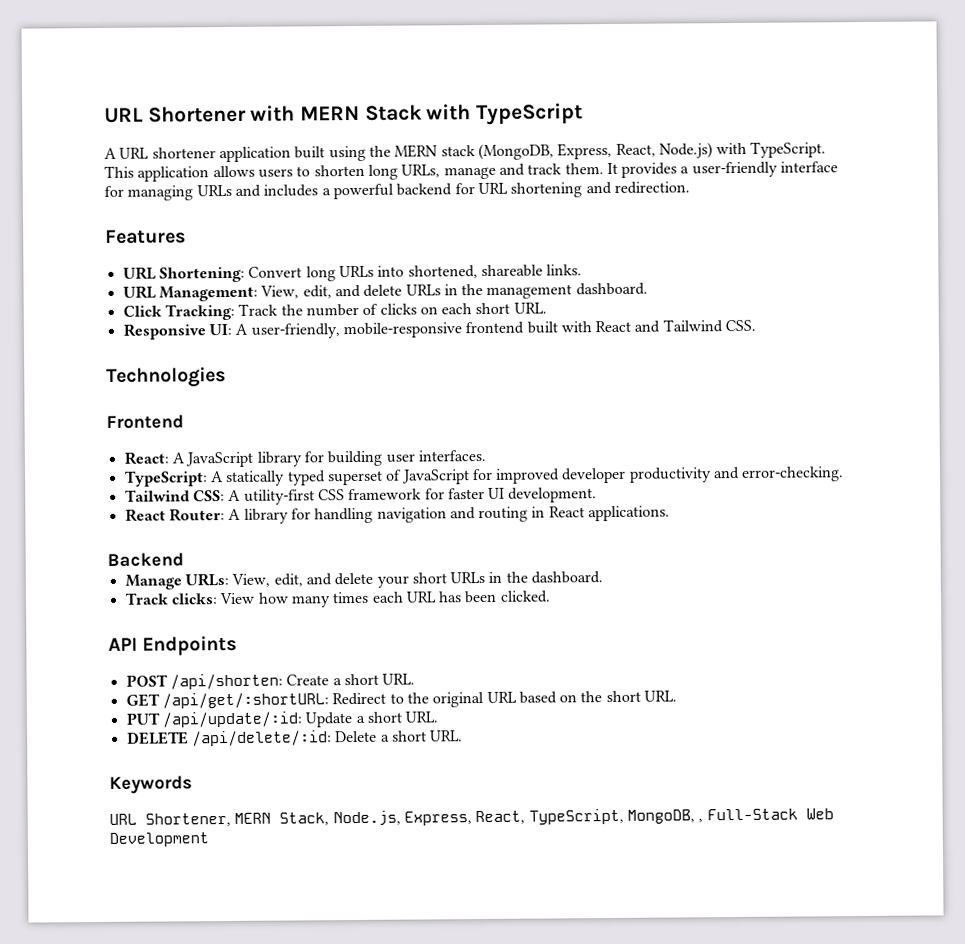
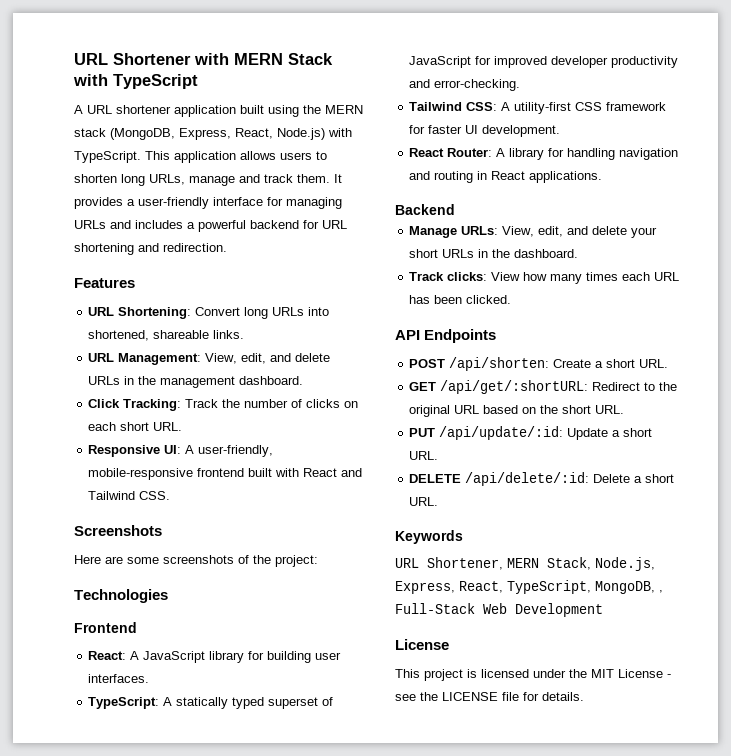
(757, 325) none -> [74,525,162,536] [74,555,318,567] // Screenshots // Here are some screenshots of the project:
(209, 839) none -> [395,639,449,650] [395,669,671,681] [395,692,584,701] // License // This project is licensed under the MIT License - see the LICENSE file for details.

